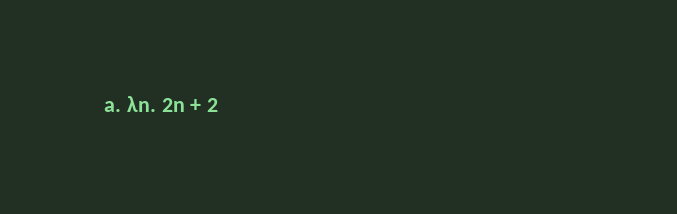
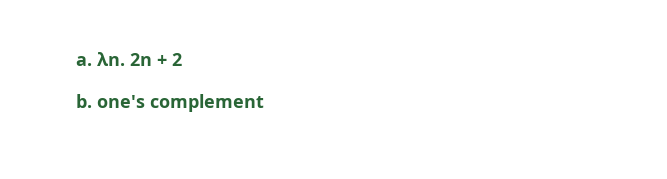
(219, 105) none -> [76,94,264,112] // b. one's complement

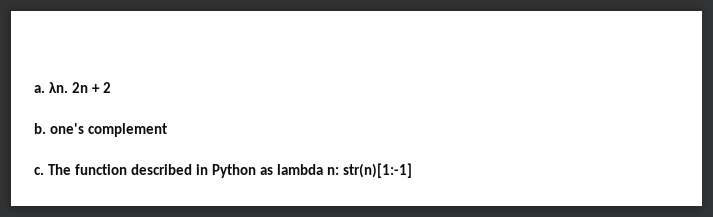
(264, 103) none -> [34,163,413,178] // c. The function described in Python as lambda n: str(n)[1:-1]

